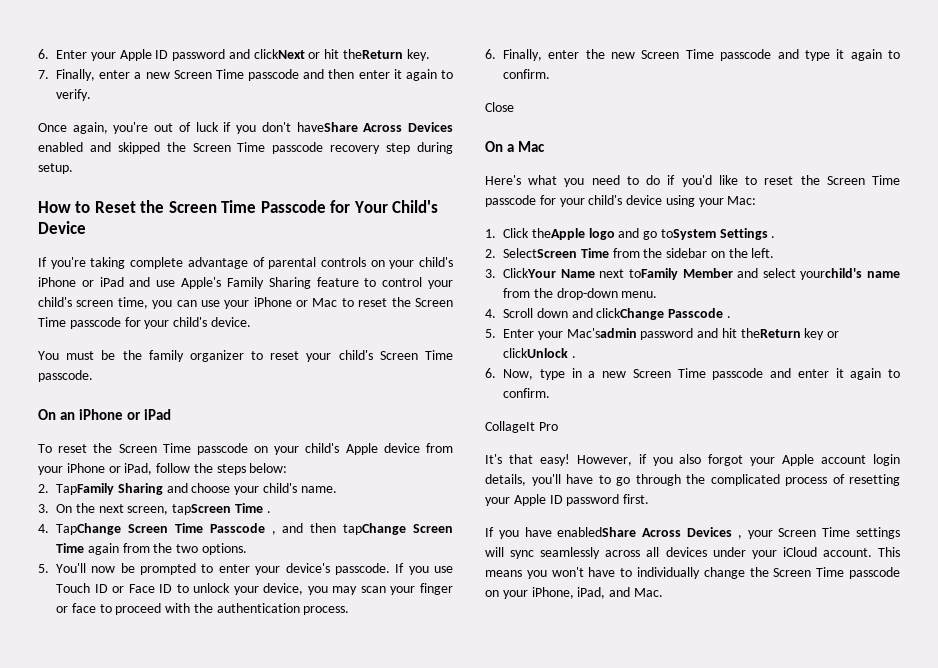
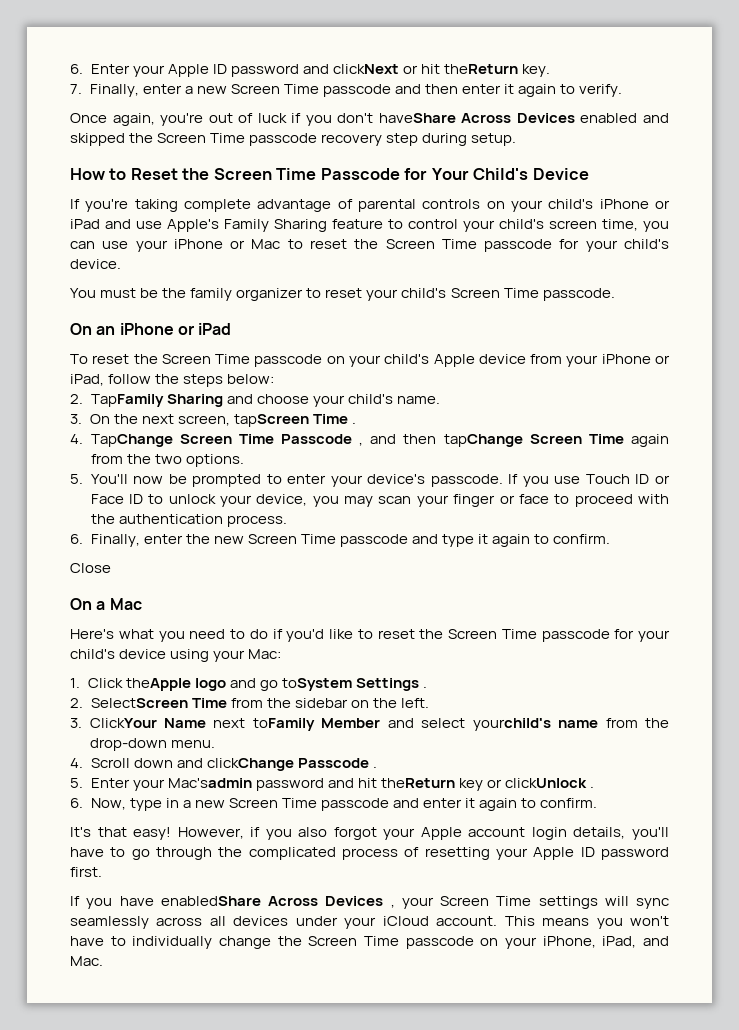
[485,421,558,433] // CollageIt Pro -> (598, 803) none

